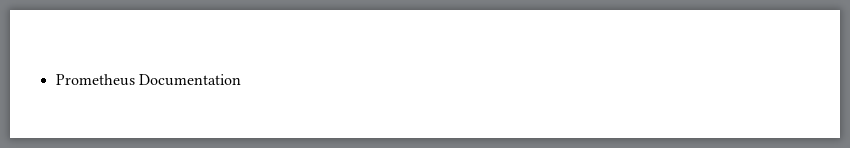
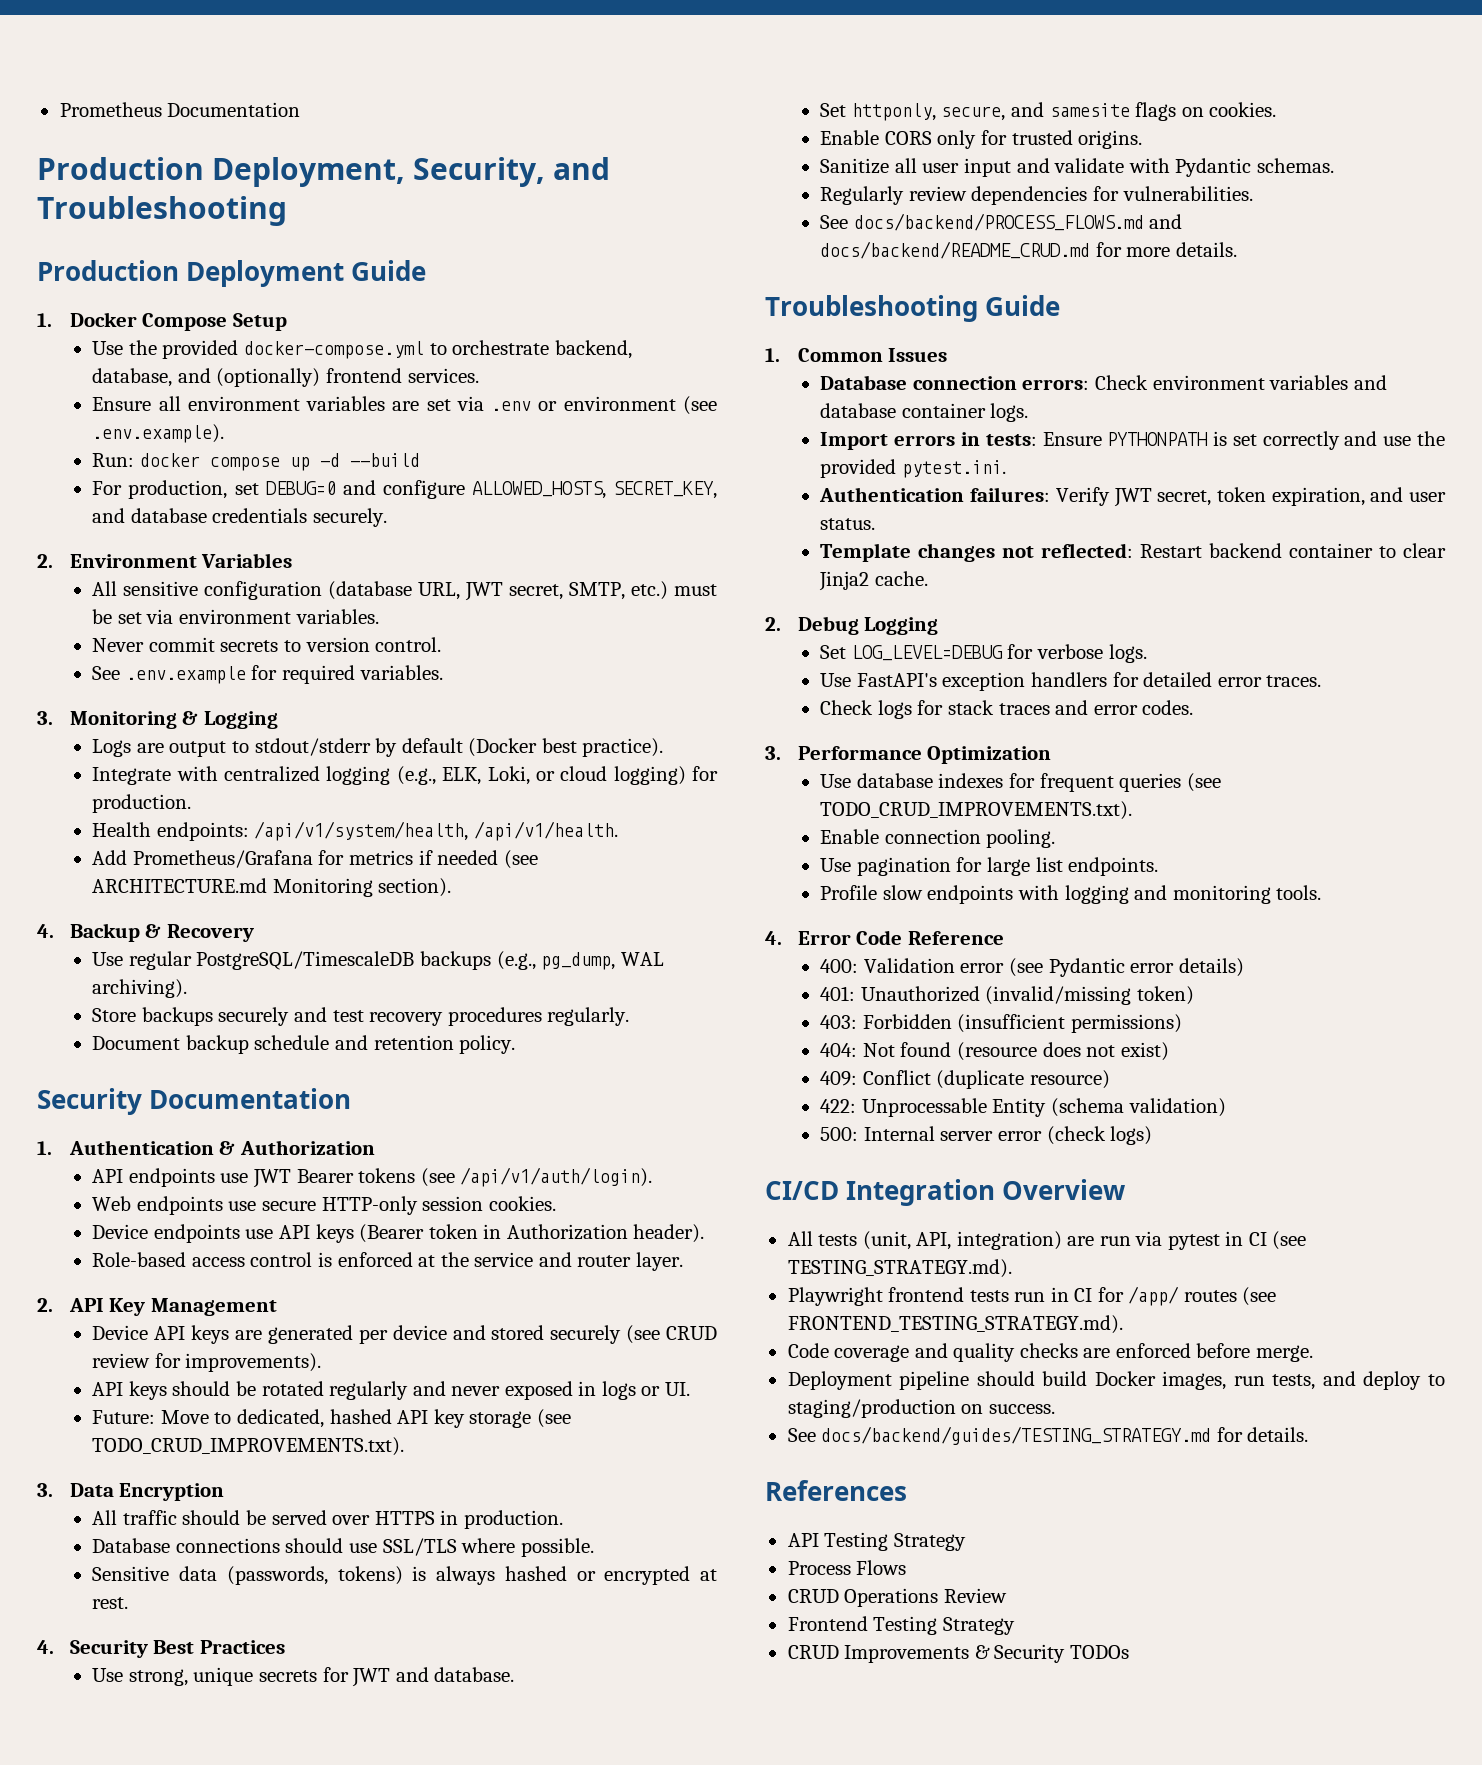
(241, 80) none -> [37,157,611,187] [37,196,287,226] [37,260,427,287] [37,312,287,331] [92,340,632,359] [92,368,479,387] [92,396,717,415] [92,424,225,443] [92,453,420,471] [92,480,717,499] [92,508,388,527] [37,553,293,568] [92,581,717,601] [92,609,379,624] [92,637,442,652] [92,665,443,684] [37,711,278,729] [92,738,664,757] [92,766,718,785] [92,794,192,813] [92,821,619,841] [92,850,538,869] [92,878,452,897] [37,923,254,942] [92,951,664,970] [92,979,188,998] [92,1007,630,1026] [92,1035,516,1054] [37,1088,352,1115] [37,1140,375,1155] [92,1167,653,1188] [92,1196,556,1215] [92,1224,705,1243] [92,1252,683,1271] [37,1298,277,1316] [92,1325,718,1344] [92,1353,322,1372] [92,1381,690,1400] [92,1409,571,1428] [92,1437,405,1456] [37,1483,225,1501] [92,1510,563,1529] [92,1538,594,1557] [92,1566,718,1585] [92,1597,129,1609] [37,1640,285,1658] [92,1667,515,1687] [820,102,1277,121] [820,130,1143,149] [820,158,1334,177] [820,186,1253,205] [820,213,1183,231] [820,241,1238,259] [765,295,1061,322] [765,348,948,362] [820,375,1387,390] [820,403,1029,422] [820,431,1446,450] [820,459,1006,478] [819,487,1446,507] [820,518,876,530] [820,543,1446,562] [819,571,928,591] [765,616,939,635] [820,644,1147,663] [820,672,1322,691] [820,700,1194,719] [765,746,1052,764] [820,773,1221,792] [820,801,1133,820] [820,829,1056,848] [820,857,1159,876] [820,885,1322,904] [765,930,1004,945] [820,958,1244,977] [820,986,1195,1005] [820,1014,1183,1033] [820,1042,1169,1061] [820,1070,1111,1089] [820,1098,1226,1117] [820,1126,1153,1145] [765,1179,1126,1206] [787,1231,1307,1250] [787,1259,1012,1278] [787,1286,1277,1306] [787,1315,1123,1334] [787,1343,1313,1362] [787,1371,1445,1390] [787,1399,1055,1418] [787,1426,1309,1445] [765,1480,907,1501] [787,1532,966,1551] [787,1560,907,1575] [787,1588,1007,1607] [787,1616,1015,1635] [787,1644,1129,1663] // Production Deployment, Security, and Troubleshooting // Production Deployment Guide // 1. Docker Compose Setup // Use the provided docker-compose.yml to orchestrate backend, database, and (optionally) frontend services. // Ensure all environment variables are set via .env or environment (see .env.example). // Run: docker compose up -d --build // For production, set DEBUG=0 and configure ALLOWED_HOSTS, SECRET_KEY, and database credentials securely. // 2. Environment Variables // All sensitive configuration (database URL, JWT secret, SMTP, etc.) must be set via environment variables. // Never commit secrets to version control. // See .env.example for required variables. // 3. Monitoring & Logging // Logs are output to stdout/stderr by default (Docker best practice). // Integrate with centralized logging (e.g., ELK, Loki, or cloud logging) for production. // Health endpoints: /api/v1/system/health, /api/v1/health. // Add Prometheus/Grafana for metrics if needed (see ARCHITECTURE.md Monitoring section). // 4. Backup & Recovery // Use regular PostgreSQL/TimescaleDB backups (e.g., pg_dump, WAL archiving). // Store backups securely and test recovery procedures regularly. // Document backup schedule and retention policy. // Security Documentation // 1. Authentication & Authorization // API endpoints use JWT Bearer tokens (see /api/v1/auth/login). // Web endpoints use secure HTTP-only session cookies. // Device endpoints use API keys (Bearer token in Authorization header). // Role-based access control is enforced at the service and router layer. // 2. API Key Management // Device API keys are generated per device and stored securely (see CRUD review for improvements). // API keys should be rotated regularly and never exposed in logs or UI. // Future: Move to dedicated, hashed API key storage (see TODO_CRUD_IMPROVEMENTS.txt). // 3. Data Encryption // All traffic should be served over HTTPS in production. // Database connections should use SSL/TLS where possible. // Sensitive data (passwords, tokens) is always hashed or encrypted at rest. // 4. Security Best Practices // Use strong, unique secrets for JWT and database. // Set httponly, secure, and samesite flags on cookies. // Enable CORS only for trusted origins. // Sanitize all user input and validate with Pydantic schemas. // Regularly review dependencies for vulnerabilities. // See docs/backend/PROCESS_FLOWS.md and docs/backend/README_CRUD.md for more details. // Troubleshooting Guide // 1. Common Issues // Database connection errors: Check environment variables and database container logs. // Import errors in tests: Ensure PYTHONPATH is set correctly and use the provided pytest.ini. // Authentication failures: Verify JWT secret, token expiration, and user status. // Template changes not reflected: Restart backend container to clear Jinja2 cache. // 2. Debug Logging // Set LOG_LEVEL=DEBUG for verbose logs. // Use FastAPI's exception handlers for detailed error traces. // Check logs for stack traces and error codes. // 3. Performance Optimization // Use database indexes for frequent queries (see TODO_CRUD_IMPROVEMENTS.txt). // Enable connection pooling. // Use pagination for large list endpoints. // Profile slow endpoints with logging and monitoring tools. // 4. Error Code Reference // 400: Validation error (see Pydantic error details) // 401: Unauthorized (invalid/missing token) // 403: Forbidden (insufficient permissions) // 404: Not found (resource does not exist) // 409: Conflict (duplicate resource) // 422: Unprocessable Entity (schema validation) // 500: Internal server error (check logs) // CI/CD Integration Overview // All tests (unit, API, integration) are run via pytest in CI (see TESTING_STRATEGY.md). // Playwright frontend tests run in CI for /app/ routes (see FRONTEND_TESTING_STRATEGY.md). // Code coverage and quality checks are enforced before merge. // Deployment pipeline should build Docker images, run tests, and deploy to staging/production on success. // See docs/backend/guides/TESTING_STRATEGY.md for details. // References // API Testing Strategy // Process Flows // CRUD Operations Review // Frontend Testing Strategy // CRUD Improvements & Security TODOs

